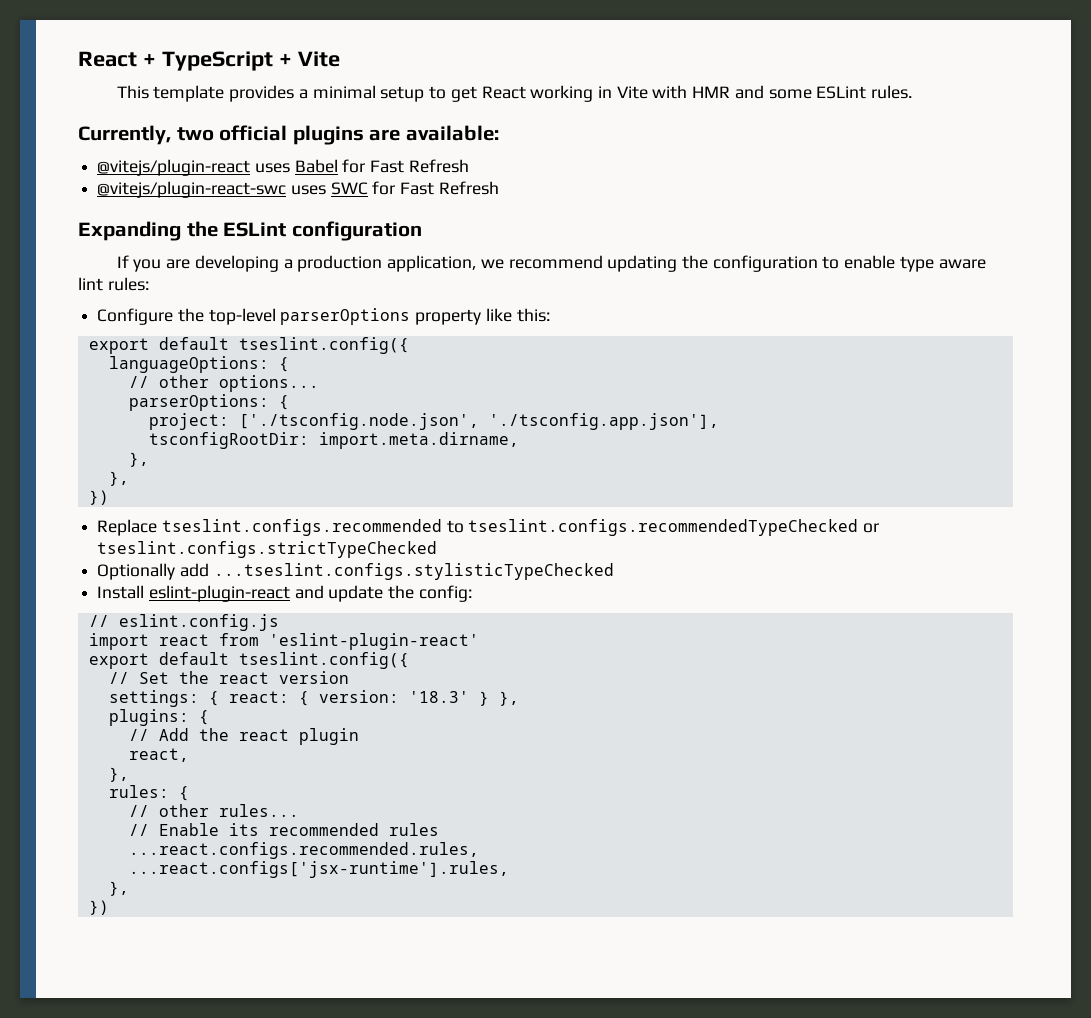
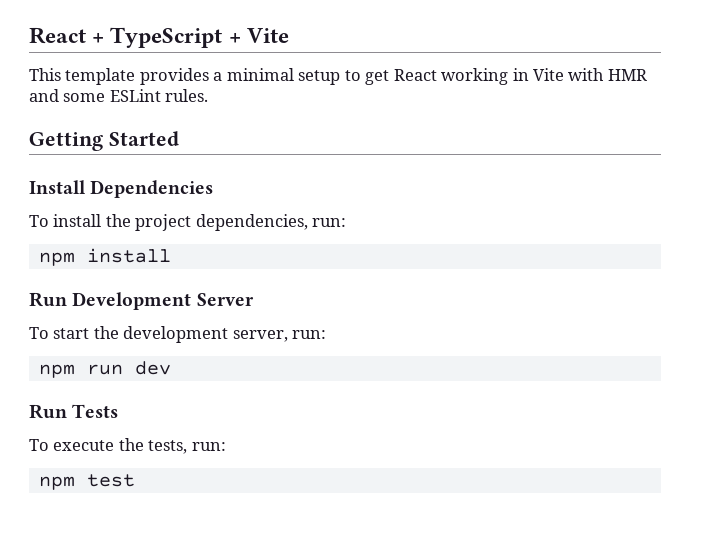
[78,125,499,145] [97,159,469,176] [97,181,499,198] [78,221,422,241] [116,255,986,272] [78,277,149,291] [97,308,550,325] [88,337,409,354] [108,356,289,373] [128,375,319,392] [128,394,289,411] [148,413,719,430] [148,432,519,449] [128,452,149,467] [108,471,129,486] [88,490,109,505] [97,519,880,536] [97,541,438,558] [97,563,614,580] [97,585,472,602] [88,614,279,631] [88,633,479,650] [88,652,409,669] [108,671,349,684] [108,690,519,707] [108,709,209,726] [128,728,359,745] [128,748,189,762] [108,767,129,782] [108,785,189,801] [128,804,299,817] [128,823,439,836] [128,842,479,859] [128,861,509,878] [108,881,129,896] [88,900,109,915] Currently, two official plugins are available: // @vitejs/plugin-react uses Babel for Fast Refresh // @vitejs/plugin-react-swc uses SWC for Fast Refresh // Expanding the ESLint configuration // If you are developing a production application, we recommend updating the configuration to enable type aware lint rules: // Configure the top-level parserOptions property like this: // export default tseslint.config({ // languageOptions: { // // other options... // parserOptions: { // project: ['./tsconfig.node.json', './tsconfig.app.json'], // tsconfigRootDir: import.meta.dirname, // }, // }, // }) // Replace tseslint.configs.recommended to tseslint.configs.recommendedTypeChecked or tseslint.configs.strictTypeChecked // Optionally add ...tseslint.configs.stylisticTypeChecked // Install eslint-plugin-react and update the config: // // eslint.config.js // import react from 'eslint-plugin-react' // export default tseslint.config({ // // Set the react version // settings: { react: { version: '18.3' } }, // plugins: { // // Add the react plugin // react, // }, // rules: { // // other rules... // // Enable its recommended rules // ...react.configs.recommended.rules, // ...react.configs['jsx-runtime'].rules, // }, // }) -> [29,131,179,151] [29,180,214,198] [29,214,347,231] [38,248,171,266] [29,292,254,310] [29,326,327,343] [38,361,171,378] [29,404,119,419] [29,438,226,454] [38,474,135,490] Getting Started // Install Dependencies // To install the project dependencies, run: // npm install // Run Development Server // To start the development server, run: // npm run dev // Run Tests // To execute the tests, run: // npm test

